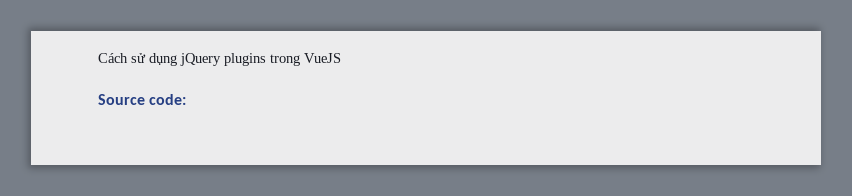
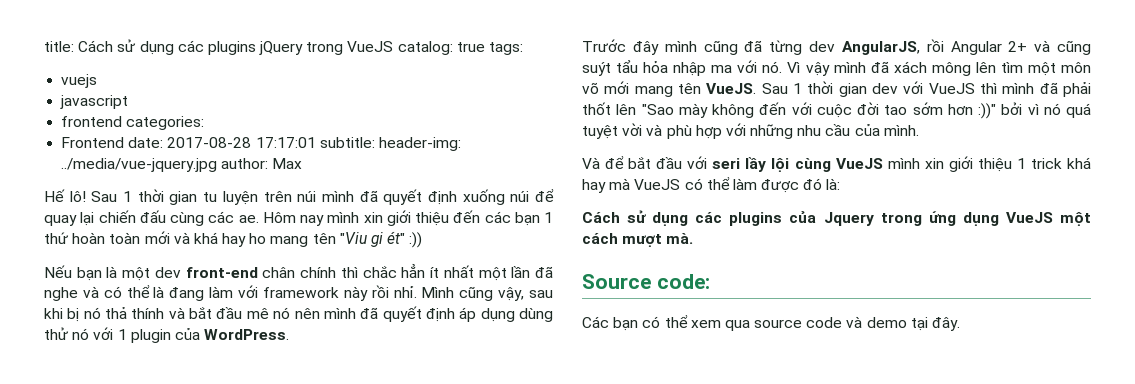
[98,53,266,66] Cách sử dụng jQuery plugins -> [44,39,304,55] title: Cách sử dụng các plugins jQuery
[98,94,187,105] // Source code: -> [397,41,524,55] [61,74,98,88] [60,95,129,109] [61,116,205,130] [61,137,461,151] [61,158,303,172] [44,189,554,205] [44,210,553,226] [44,231,423,248] [44,263,554,281] [44,285,553,301] [44,306,554,322] [44,327,290,343] [582,39,1091,55] [582,60,1091,76] [582,81,1091,97] [582,102,1091,119] [582,123,919,139] [582,156,1091,172] [582,177,841,193] [582,210,1091,226] [582,233,694,247] [582,274,710,289] [582,315,961,331] catalog: true tags: // vuejs // javascript // frontend categories: // Frontend date: 2017-08-28 17:17:01 subtitle: header-img: ../media/vue-jquery.jpg author: Max // Hế lô! Sau 1 thời gian tu luyện trên núi mình đã quyết định xuống núi để quay lại chiến đấu cùng các ae. Hôm nay mình xin giới thiệu đến các bạn 1 thứ hoàn toàn mới và khá hay ho mang tên "Viu gi ét" :)) // Nếu bạn là một dev front-end chân chính thì chắc hẳn ít nhất một lần đã nghe và có thể là đang làm với framework này rồi nhỉ. Mình cũng vậy, sau khi bị nó thả thính và bắt đầu mê nó nên mình đã quyết định áp dụng dùng thử nó với 1 plugin của WordPress. // Trước đây mình cũng đã từng dev AngularJS, rồi Angular 2+ và cũng suýt tẩu hỏa nhập ma với nó. Vì vậy mình đã xách mông lên tìm một môn võ mới mang tên VueJS. Sau 1 thời gian dev với VueJS thì mình đã phải thốt lên "Sao mày không đến với cuộc đời tao sớm hơn :))" bởi vì nó quá tuyệt vời và phù hợp với những nhu cầu của mình. // Và để bắt đầu với seri lầy lội cùng VueJS mình xin giới thiệu 1 trick khá hay mà VueJS có thể làm được đó là: // Cách sử dụng các plugins của Jquery trong ứng dụng VueJS một cách mượt mà. // Source code: // Các bạn có thể xem qua source code và demo tại đây.

